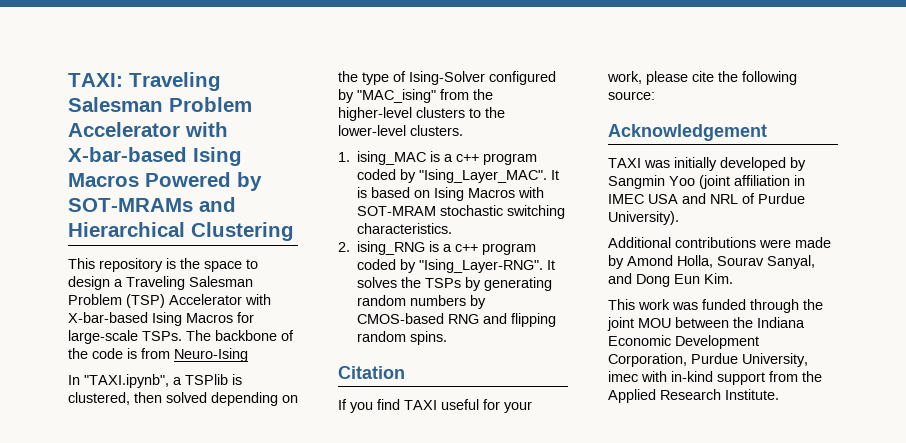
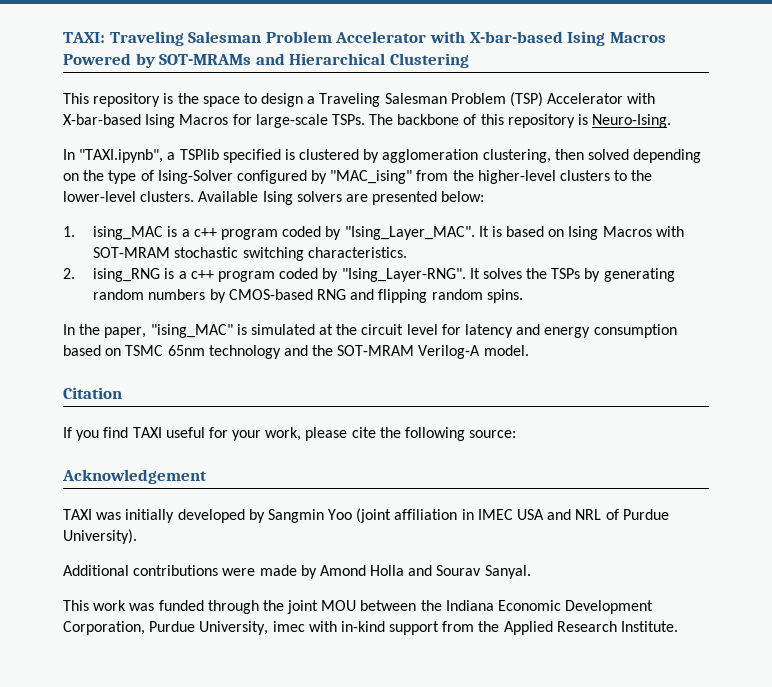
[68,348,248,362] the code is from Neuro-Ising -> [480,114,672,128] this repository is Neuro-Ising.
[232,374,242,385] [68,392,130,405] is clustered, -> [222,149,551,163] specified is clustered by agglomeration clustering,
(463, 130) none -> [198,191,485,205] Available Ising solvers are presented below:
(448, 338) none -> [63,324,677,338] [63,345,529,359] // In the paper, "ising_MAC" is simulated at the circuit level for latency and energy consumption based on TSMC 65nm technology and the SOT-MRAM Verilog-A model.
[677,255,815,269] [608,273,733,287] Holla, Sourav Sanyal, and Dong Eun Kim. -> [370,565,531,579] Holla and Sourav Sanyal.

